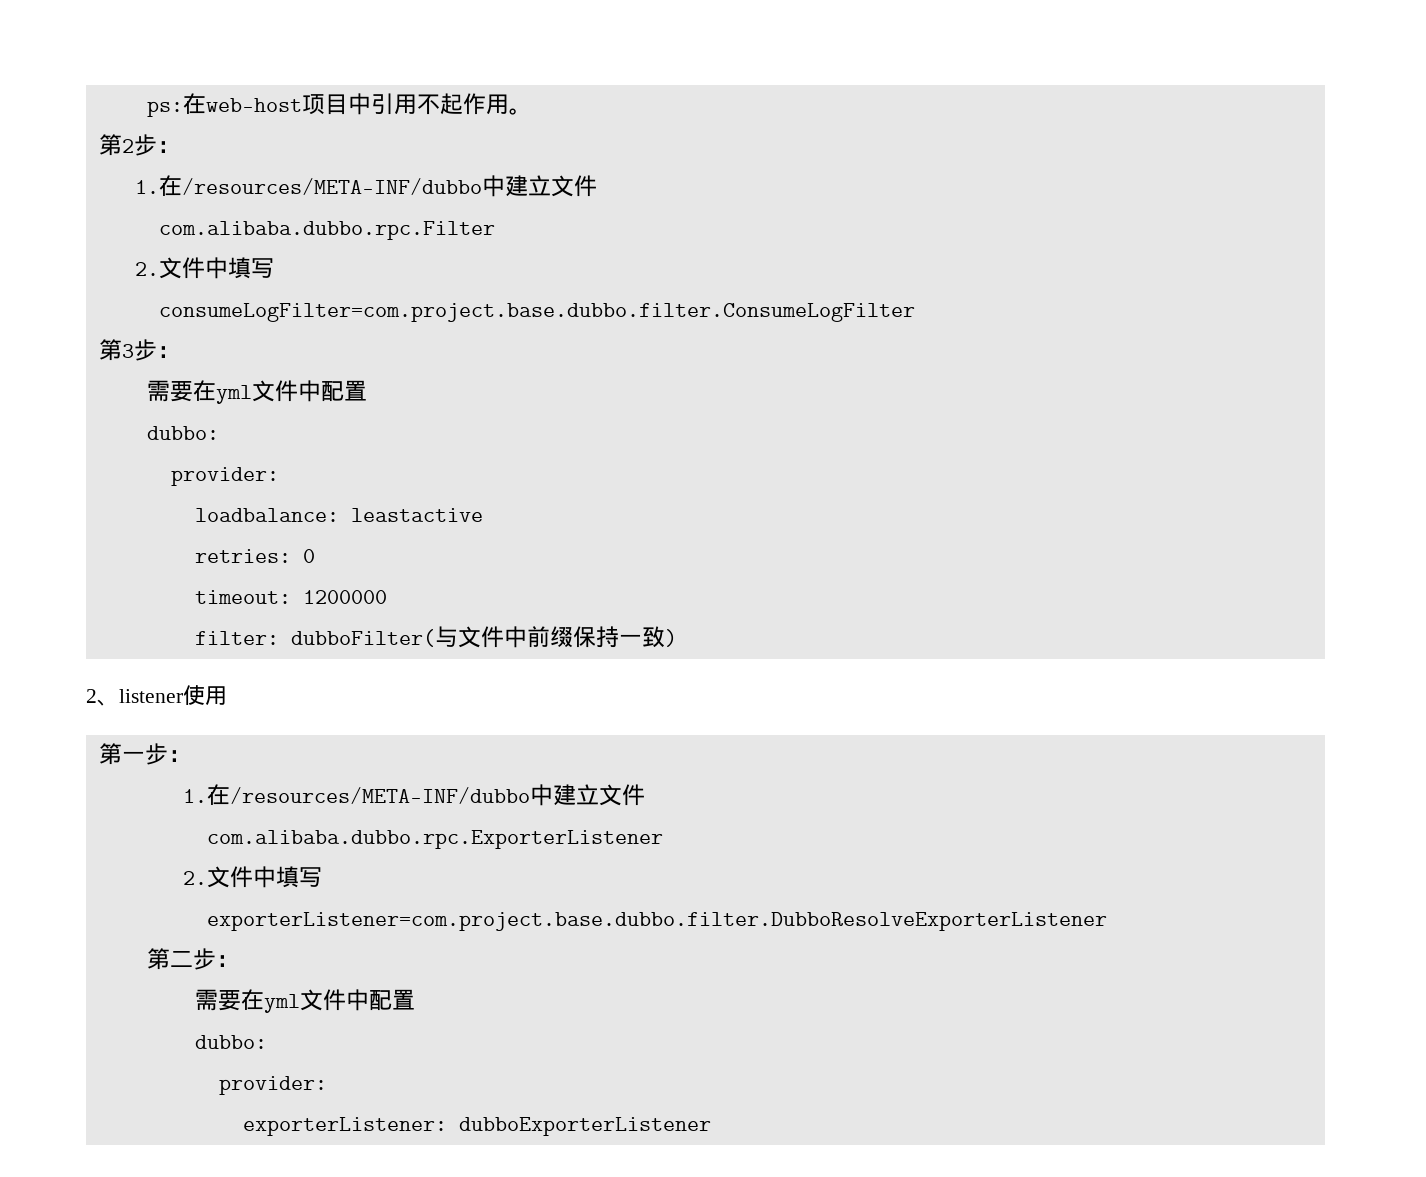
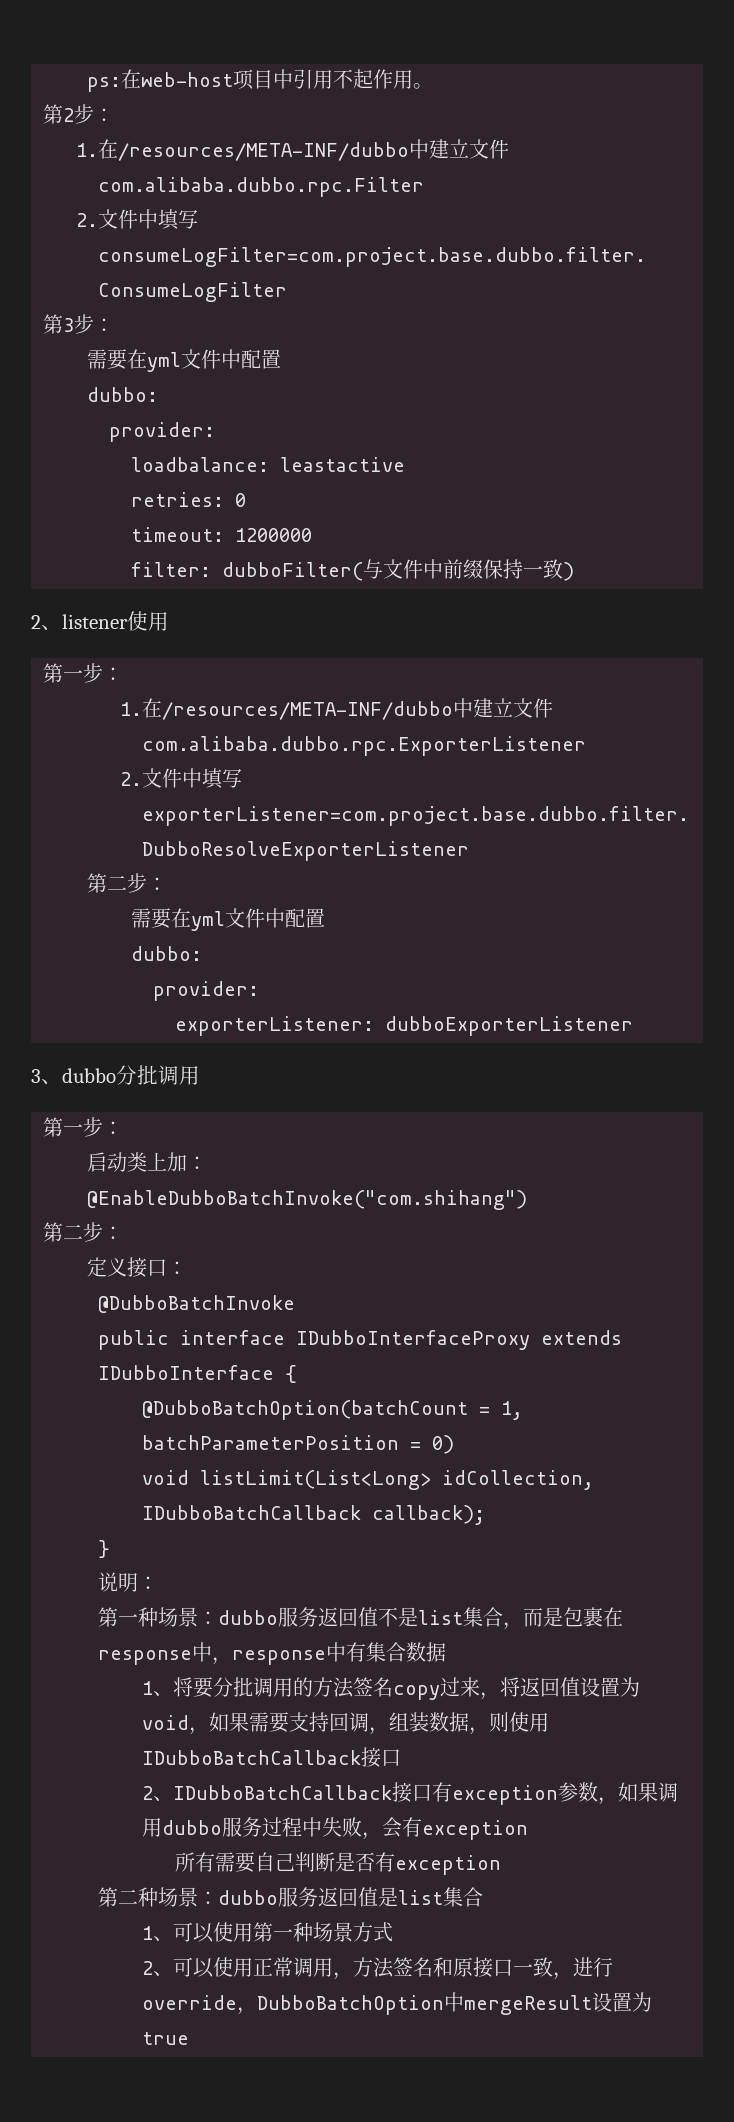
(711, 1126) none -> [31,1065,200,1085] [43,1117,124,1137] [87,1152,208,1172] [87,1190,528,1210] [43,1222,124,1242] [87,1257,188,1278] [98,1295,296,1313] [98,1330,623,1350] [98,1365,298,1383] [142,1400,524,1420] [142,1435,455,1454] [142,1470,595,1490] [142,1505,486,1525] [98,1540,111,1558] [98,1572,159,1592] [98,1607,624,1630] [98,1642,447,1665] [142,1677,641,1700] [142,1712,550,1735] [142,1747,402,1768] [142,1782,679,1805] [142,1817,529,1840] [175,1852,502,1875] [98,1887,484,1907] [142,1922,394,1943] [142,1957,614,1980] [142,1992,653,2015] [142,2032,190,2045] // 3、dubbo分批调用 // 第一步： // 启动类上加： // @EnableDubboBatchInvoke("com.shihang") // 第二步： // 定义接口： // @DubboBatchInvoke // public interface IDubboInterfaceProxy extends IDubboInterface { // @DubboBatchOption(batchCount = 1, batchParameterPosition = 0) // void listLimit(List<Long> idCollection, IDubboBatchCallback callback); // } // 说明： // 第一种场景：dubbo服务返回值不是list集合，而是包裹在response中，response中有集合数据 // 1、将要分批调用的方法签名copy过来，将返回值设置为void，如果需要支持回调，组装数据，则使用IDubboBatchCallback接口 // 2、IDubboBatchCallback接口有exception参数，如果调用dubbo服务过程中失败，会有exception // 所有需要自己判断是否有exception // 第二种场景：dubbo服务返回值是list集合 // 1、可以使用第一种场景方式 // 2、可以使用正常调用，方法签名和原接口一致，进行override，DubboBatchOption中mergeResult设置为true

